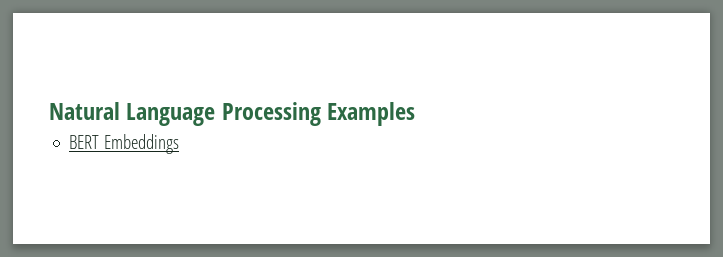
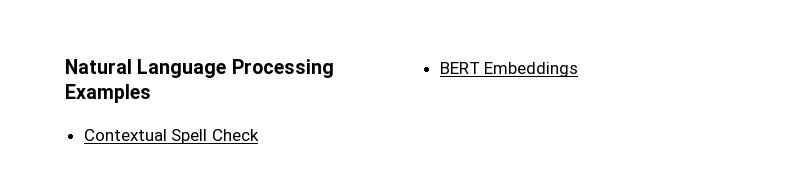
(416, 114) none -> [83,129,259,144] // Contextual Spell Check

